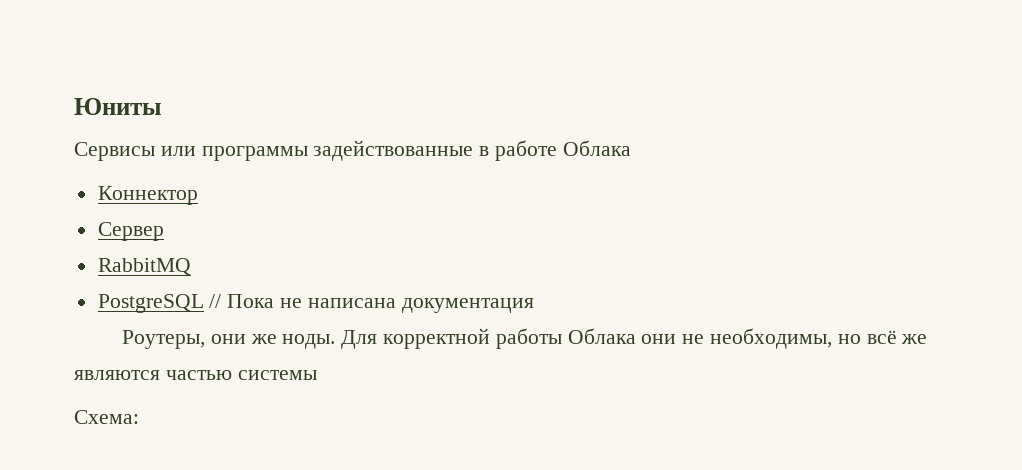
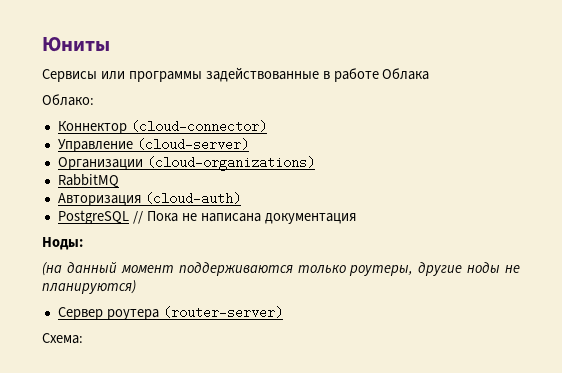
(631, 148) none -> [42,94,94,106] // Облако:
[97,222,164,241] // Сервер -> [130,120,267,133] [57,138,249,152] [57,156,315,171] (cloud-connector) // Управление (cloud-server) // Организации (cloud-organizations)
(191, 266) none -> [57,192,241,206] // Авторизация (cloud-auth)
[121,328,928,349] [74,370,317,380] Роутеры, они же ноды. Для корректной работы Облака они не необходимы, но всё же являются частью системы -> [42,237,83,250] [42,262,520,276] [42,280,136,294] [57,306,283,320] Ноды: // (на данный момент поддерживаются только роутеры, другие ноды не планируются) // Сервер роутера (router-server)

